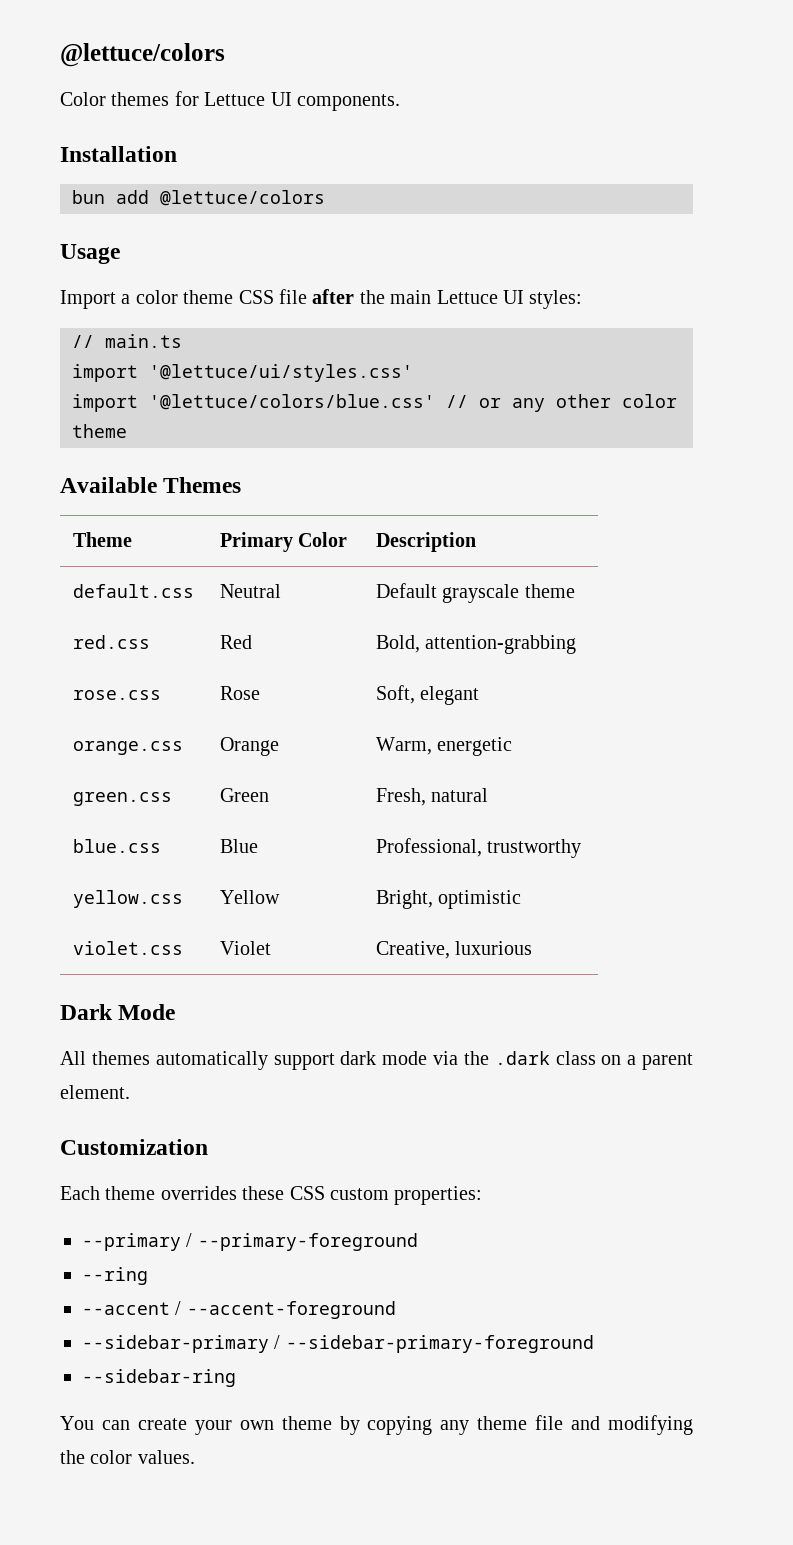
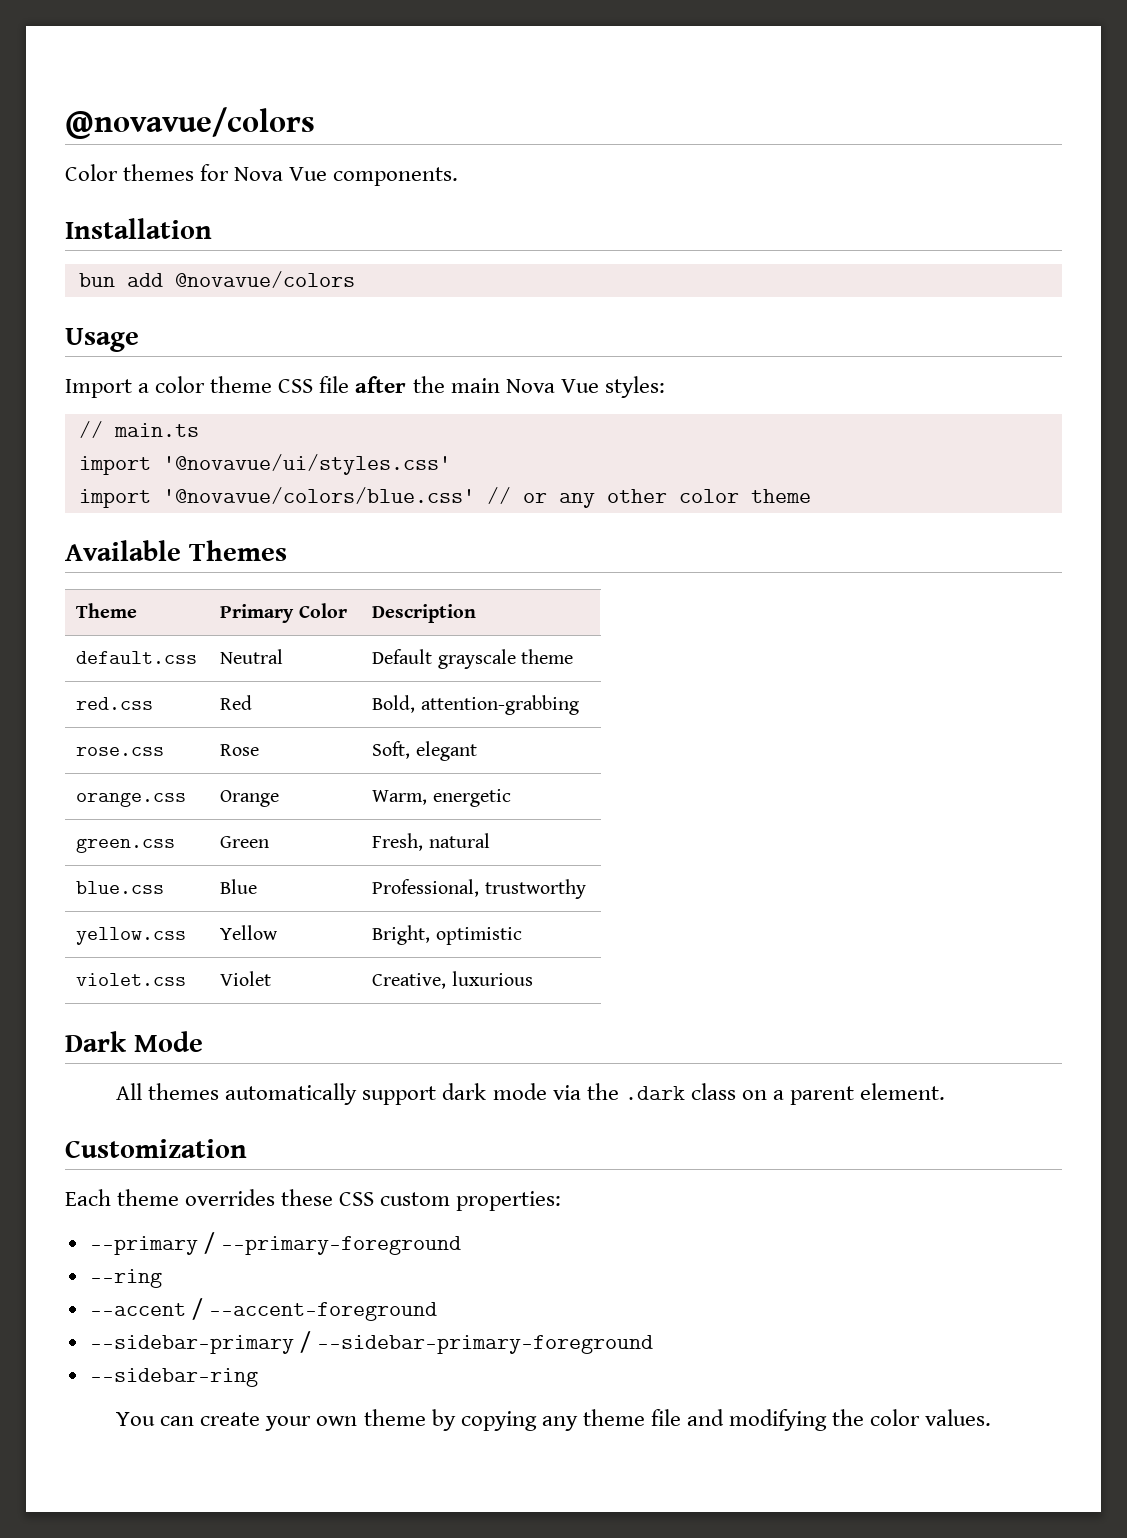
[60,43,225,67] @lettuce/colors -> [65,107,315,139] @novavue/colors
[204,92,292,106] Lettuce UI -> [234,167,328,181] Nova Vue
[160,190,325,206] @lettuce/colors -> [174,271,355,288] @novavue/colors
[436,290,524,304] Lettuce UI -> [505,379,599,393] Nova Vue
[149,364,413,382] [72,394,435,412] '@lettuce/ui/styles.css' // import '@lettuce/colors/blue.css' -> [162,454,451,475] [78,487,475,508] '@novavue/ui/styles.css' // import '@novavue/colors/blue.css'

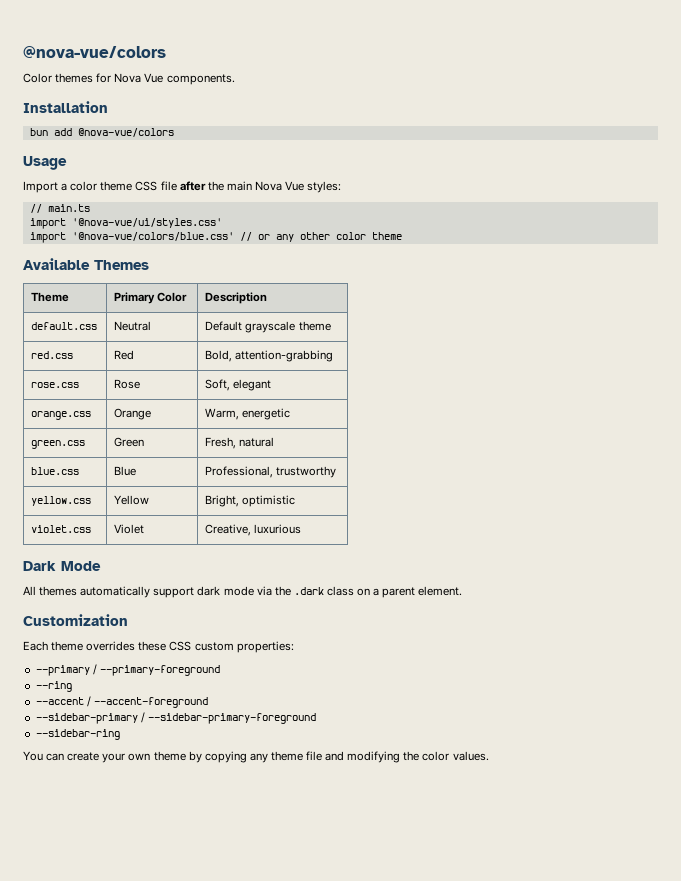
[65,107,315,139] @novavue/colors -> [23,46,166,58] @nova-vue/colors
[174,271,355,288] @novavue/colors -> [77,128,174,137] @nova-vue/colors
[162,454,451,475] [78,487,475,508] '@novavue/ui/styles.css' // import '@novavue/colors/blue.css' -> [71,218,222,228] [29,232,234,243] '@nova-vue/ui/styles.css' // import '@nova-vue/colors/blue.css'

